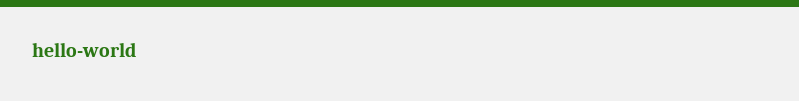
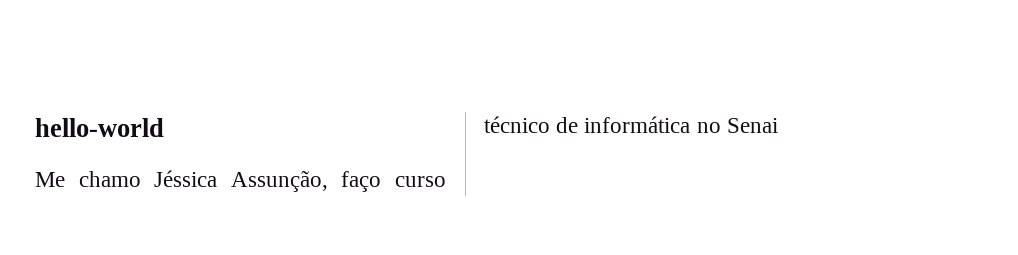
(136, 49) none -> [35,170,446,192] [484,116,778,133] // Me chamo Jéssica Assunção, faço curso técnico de informática no Senai

